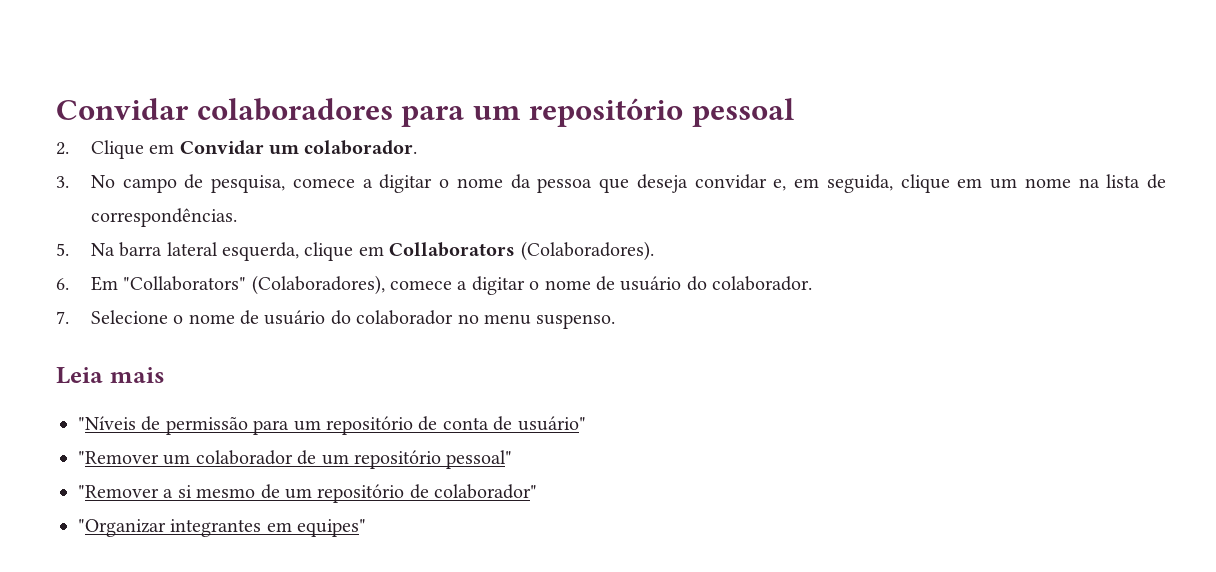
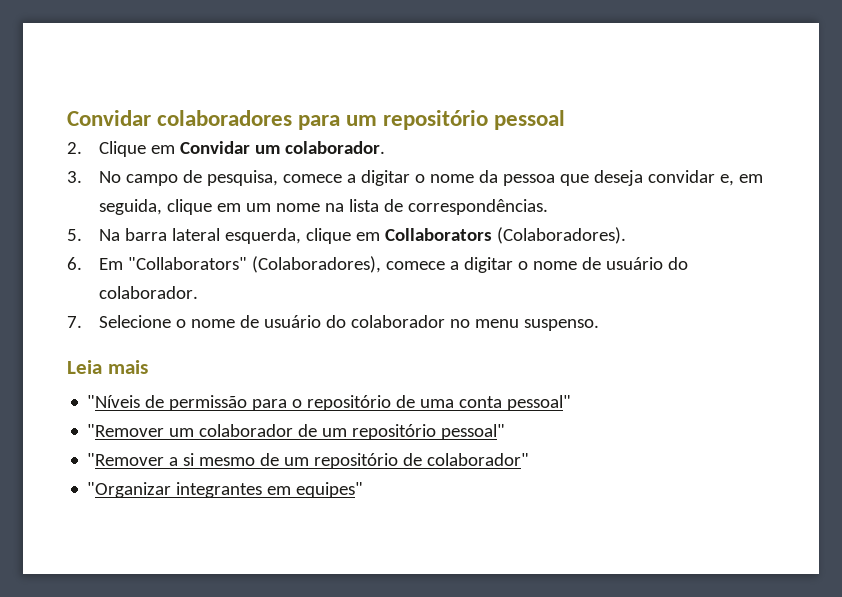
[293,416,586,435] um repositório de conta de usuário" -> [292,395,572,411] o repositório de uma conta pessoal"

